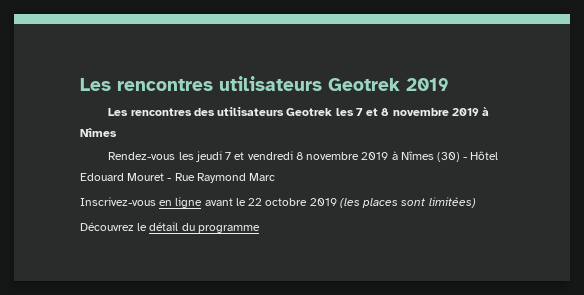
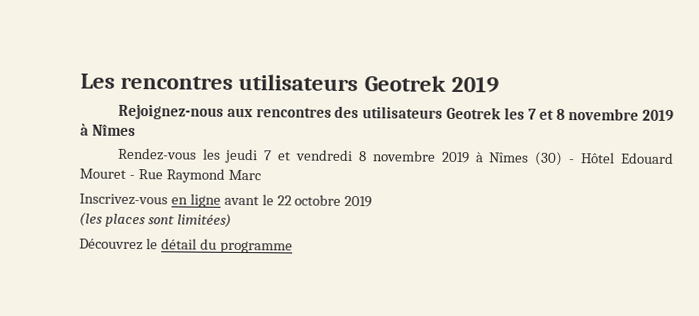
[108,108,129,116] Les -> [117,103,253,120] Rejoignez-nous aux
(337, 202) none -> (373, 201) //

